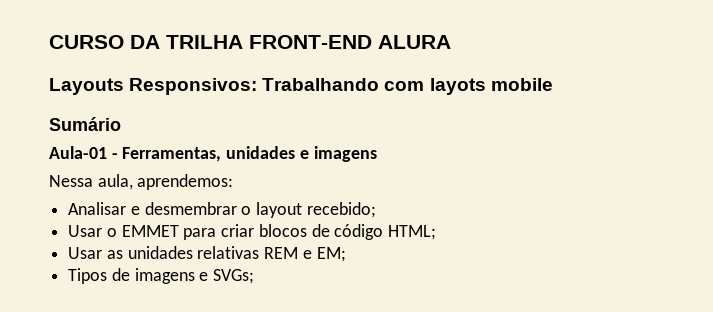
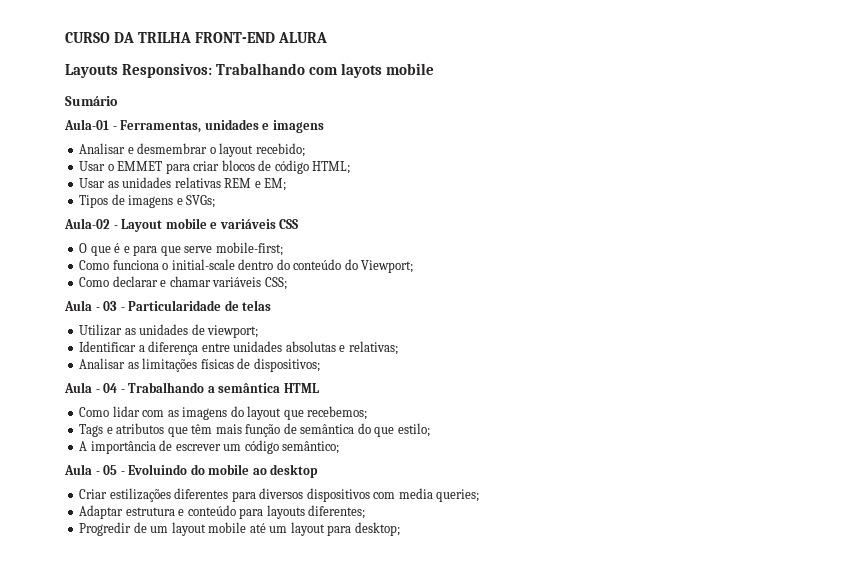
[49,174,234,190] // Nessa aula, aprendemos: -> (324, 126) none
(255, 276) none -> [64,218,299,232] [79,242,283,256] [79,259,414,273] [79,276,287,290] [64,300,272,311] [79,324,259,338] [79,341,398,355] [79,358,320,372] [64,382,319,393] [79,406,368,420] [79,423,430,437] [79,440,340,454] [64,464,319,478] [79,488,480,502] [79,505,366,519] [79,522,400,536] // Aula-02 - Layout mobile e variáveis CSS // O que é e para que serve mobile-first; // Como funciona o initial-scale dentro do conteúdo do Viewport; // Como declarar e chamar variáveis CSS; // Aula - 03 - Particularidade de telas // Utilizar as unidades de viewport; // Identificar a diferença entre unidades absolutas e relativas; // Analisar as limitações físicas de dispositivos; // Aula - 04 - Trabalhando a semântica HTML // Como lidar com as imagens do layout que recebemos; // Tags e atributos que têm mais função de semântica do que estilo; // A importância de escrever um código semântico; // Aula - 05 - Evoluindo do mobile ao desktop // Criar estilizações diferentes para diversos dispositivos com media queries; // Adaptar estrutura e conteúdo para layouts diferentes; // Progredir de um layout mobile até um layout para desktop;

